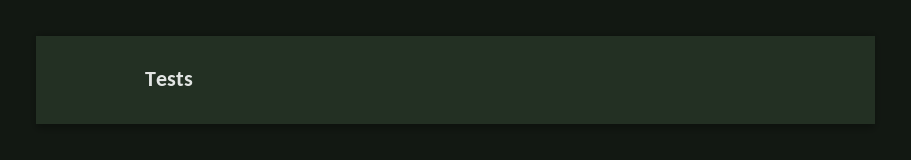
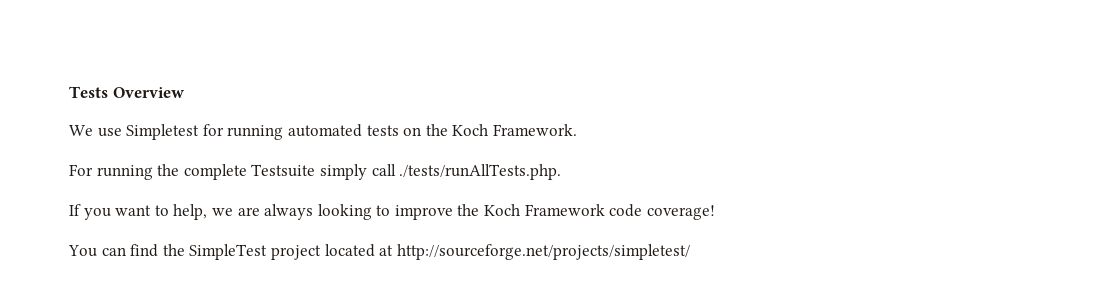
(193, 79) none -> [112,87,185,98] [69,124,577,140] [69,164,562,180] [69,204,715,220] [68,244,690,260] Overview // We use Simpletest for running automated tests on the Koch Framework. // For running the complete Testsuite simply call ./tests/runAllTests.php. // If you want to help, we are always looking to improve the Koch Framework code coverage! // You can find the SimpleTest project located at http://sourceforge.net/projects/simpletest/

